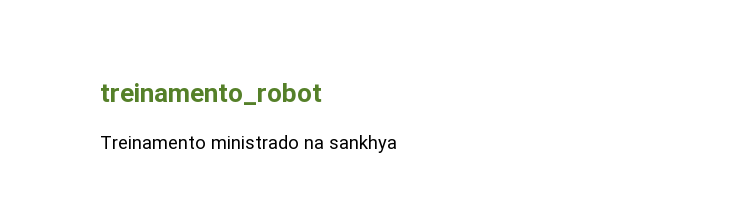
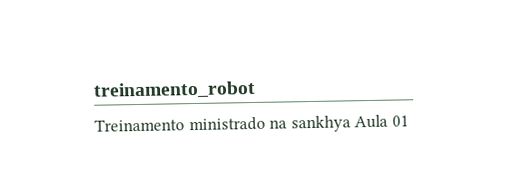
(397, 144) none -> [354,114,409,129] Aula 01

